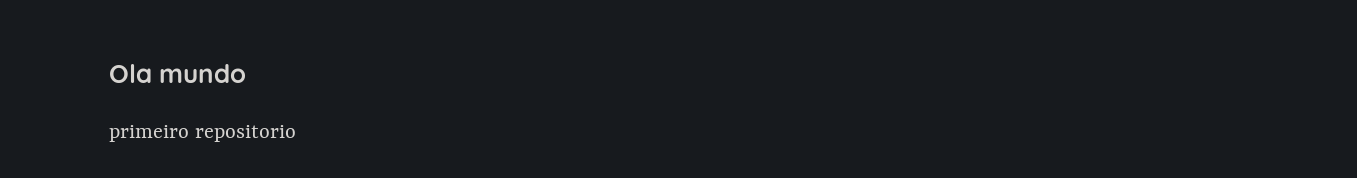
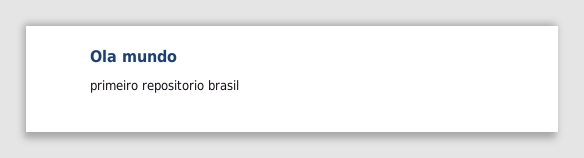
(297, 133) none -> [208,80,239,91] brasil

